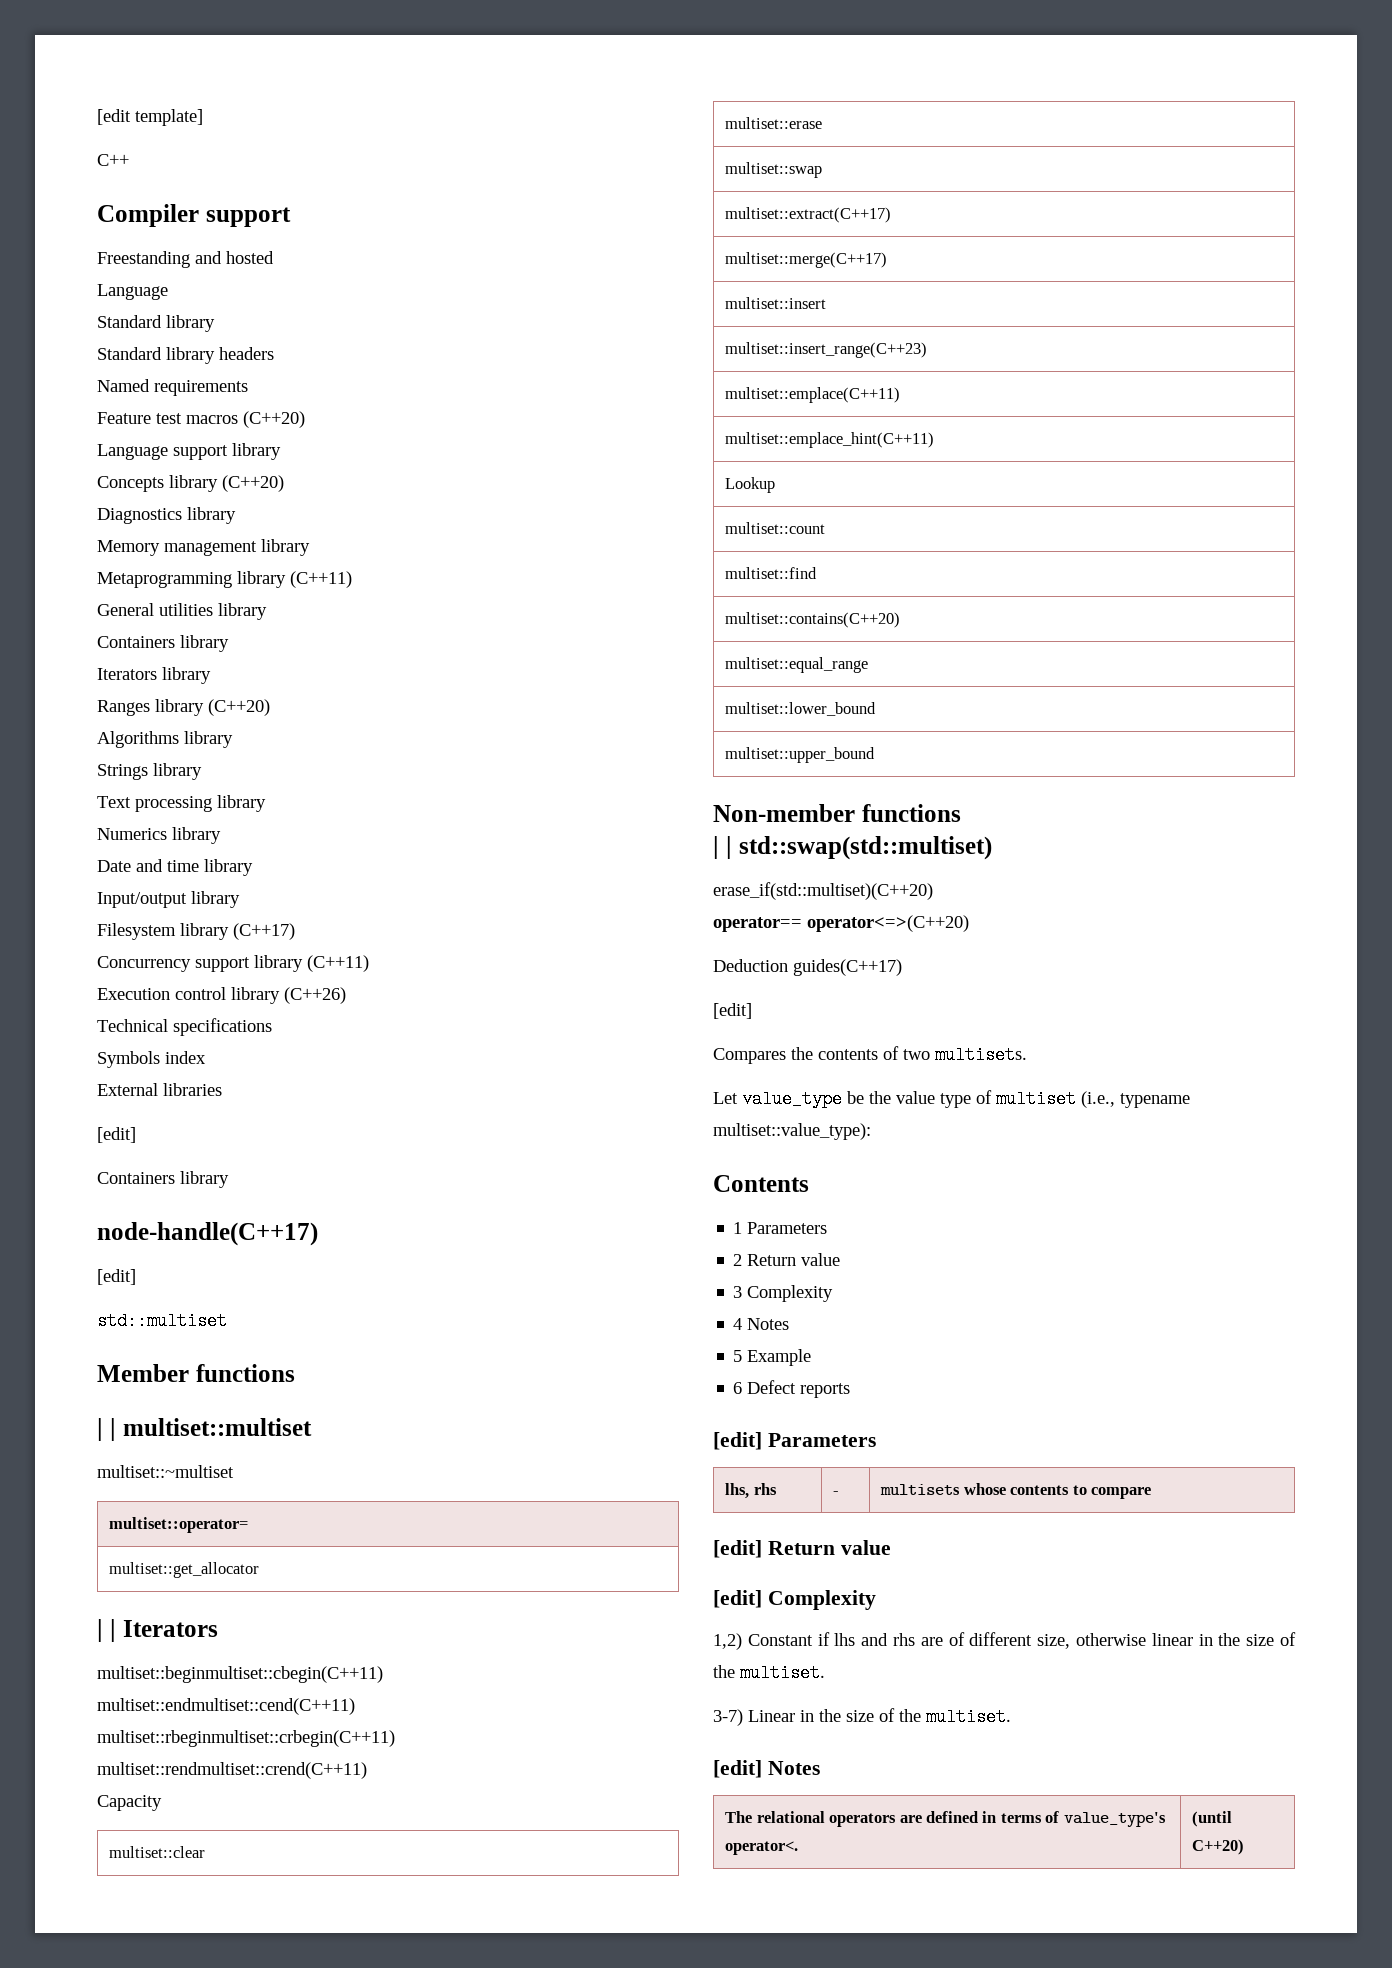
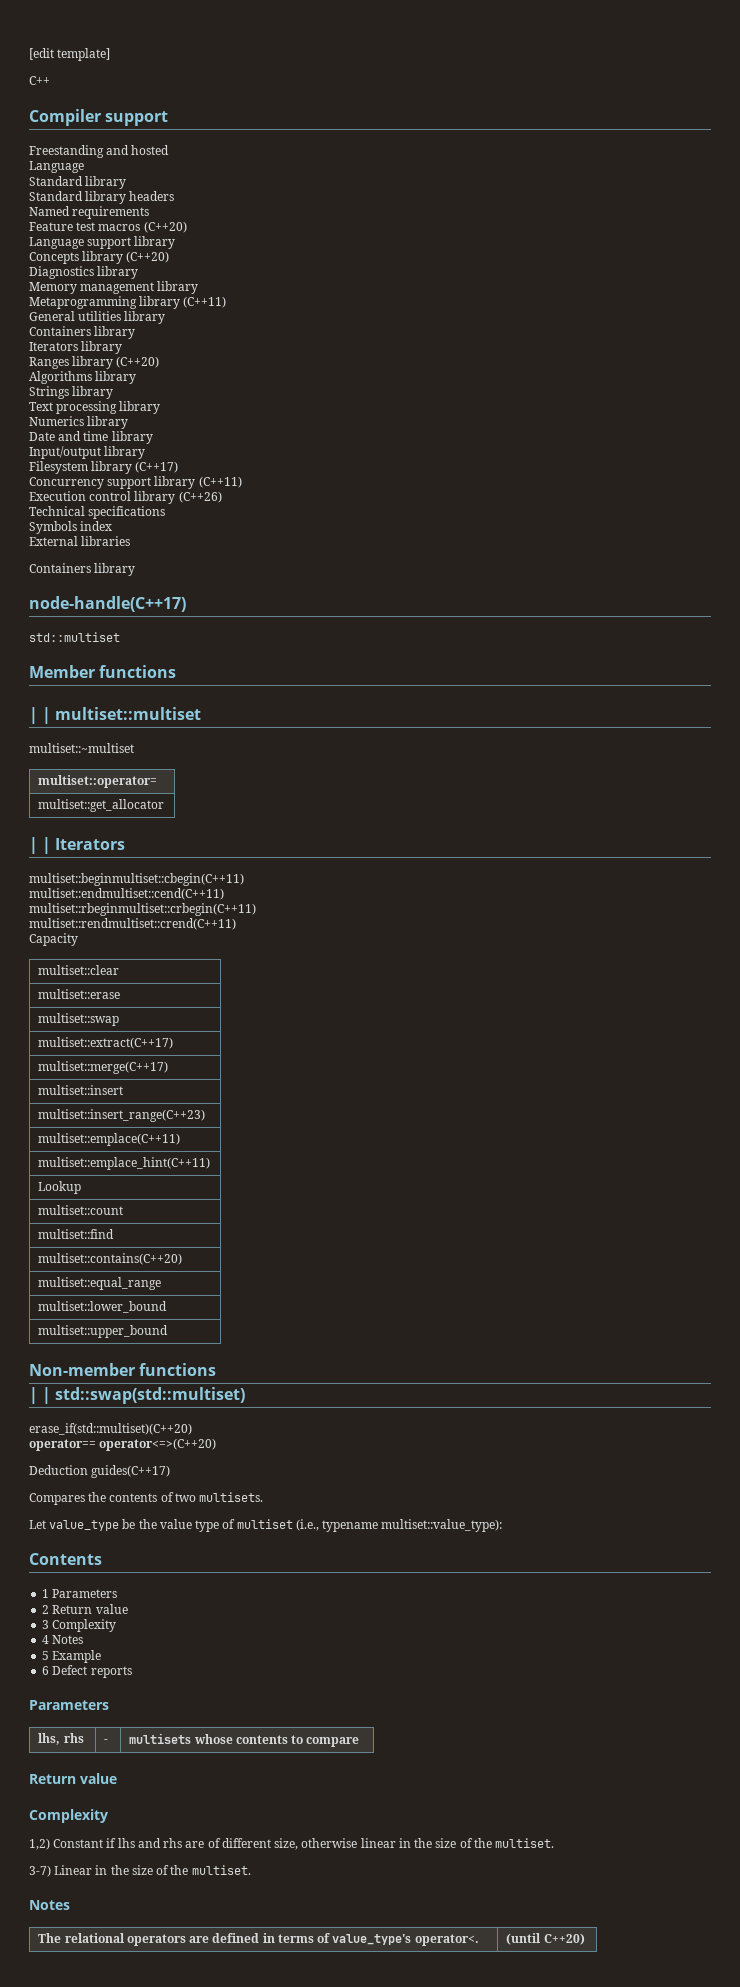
[97,1127,136,1143] // [edit] -> (131, 541) none
[97,1269,136,1285] // [edit] -> (186, 604) none
[713,1003,752,1019] // [edit] -> (171, 1471) none
[713,1432,762,1450] [edit] -> (132, 1672) none
[713,1540,891,1558] [713,1590,762,1608] [edit] Return value // [edit] -> [29,1773,117,1784] Return value //
[713,1760,762,1778] [edit] -> (251, 1870) none

